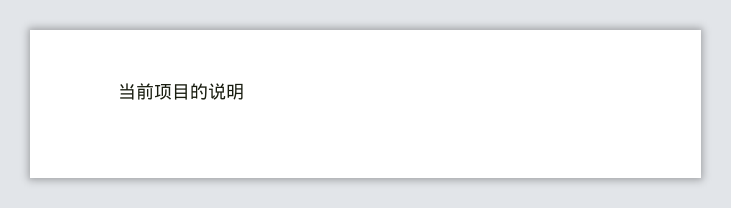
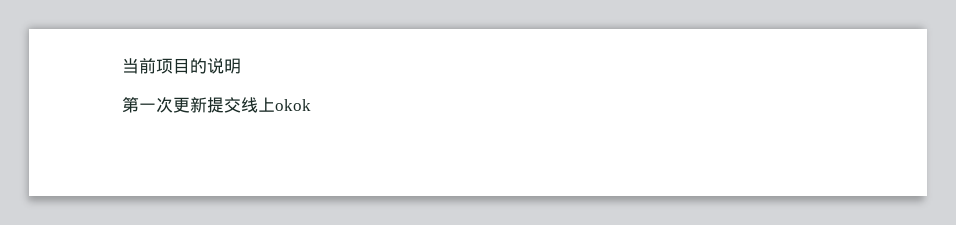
(244, 91) none -> [122,97,311,113] // 第一次更新提交线上okok

